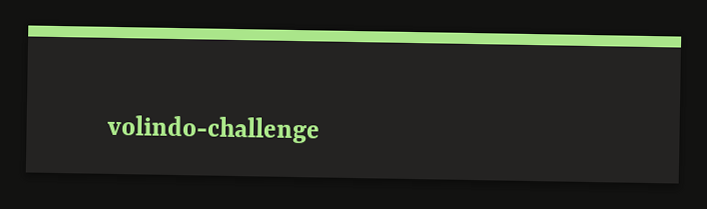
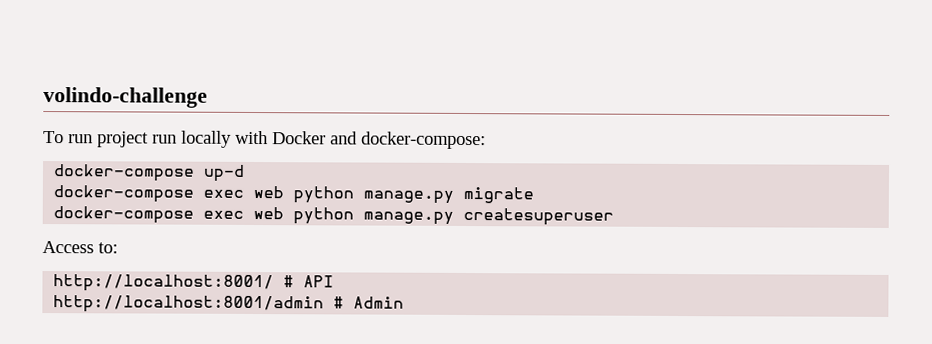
(320, 129) none -> [43,130,486,150] [53,164,246,182] [53,185,535,204] [53,206,615,226] [42,241,118,254] [53,274,335,293] [53,295,405,314] // To run project run locally with Docker and docker-compose: // docker-compose up-d // docker-compose exec web python manage.py migrate // docker-compose exec web python manage.py createsuperuser // Access to: // http://localhost:8001/ # API // http://localhost:8001/admin # Admin

